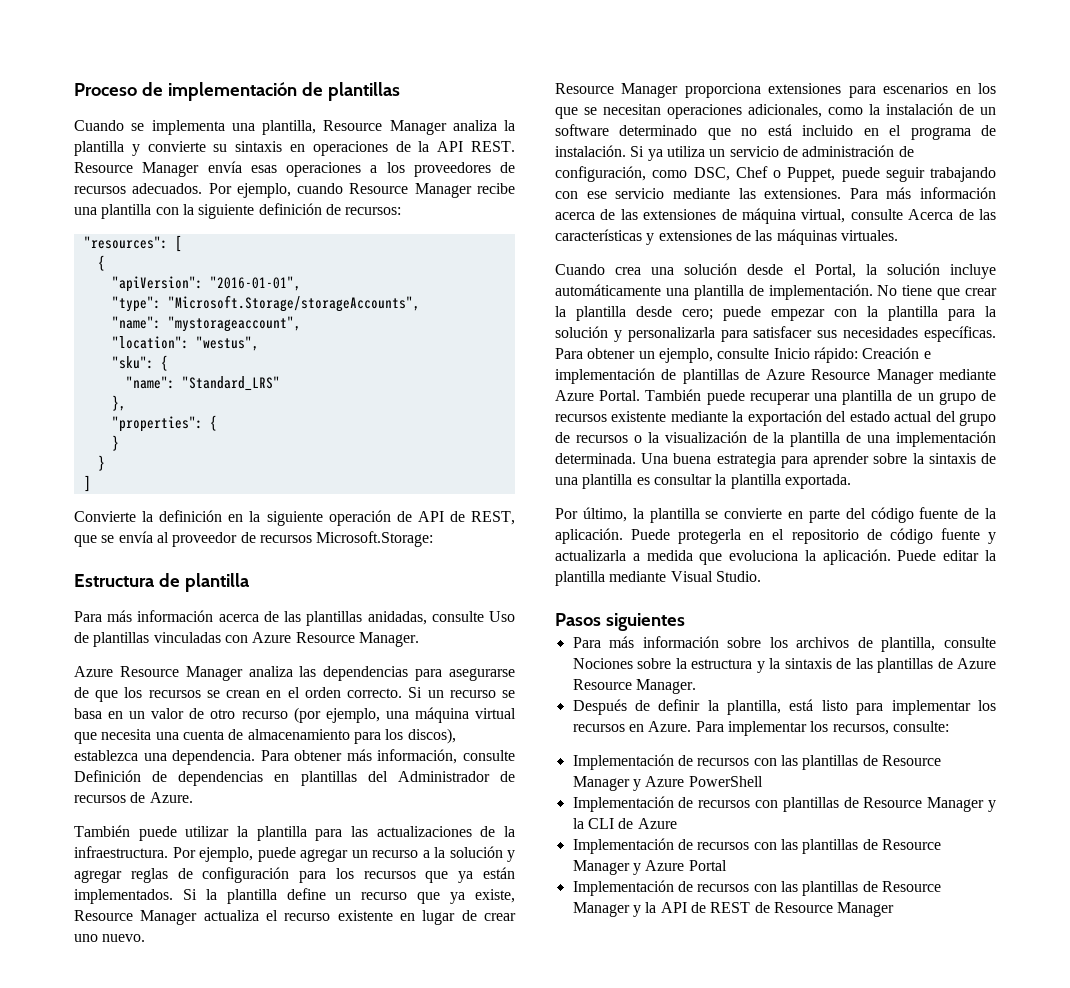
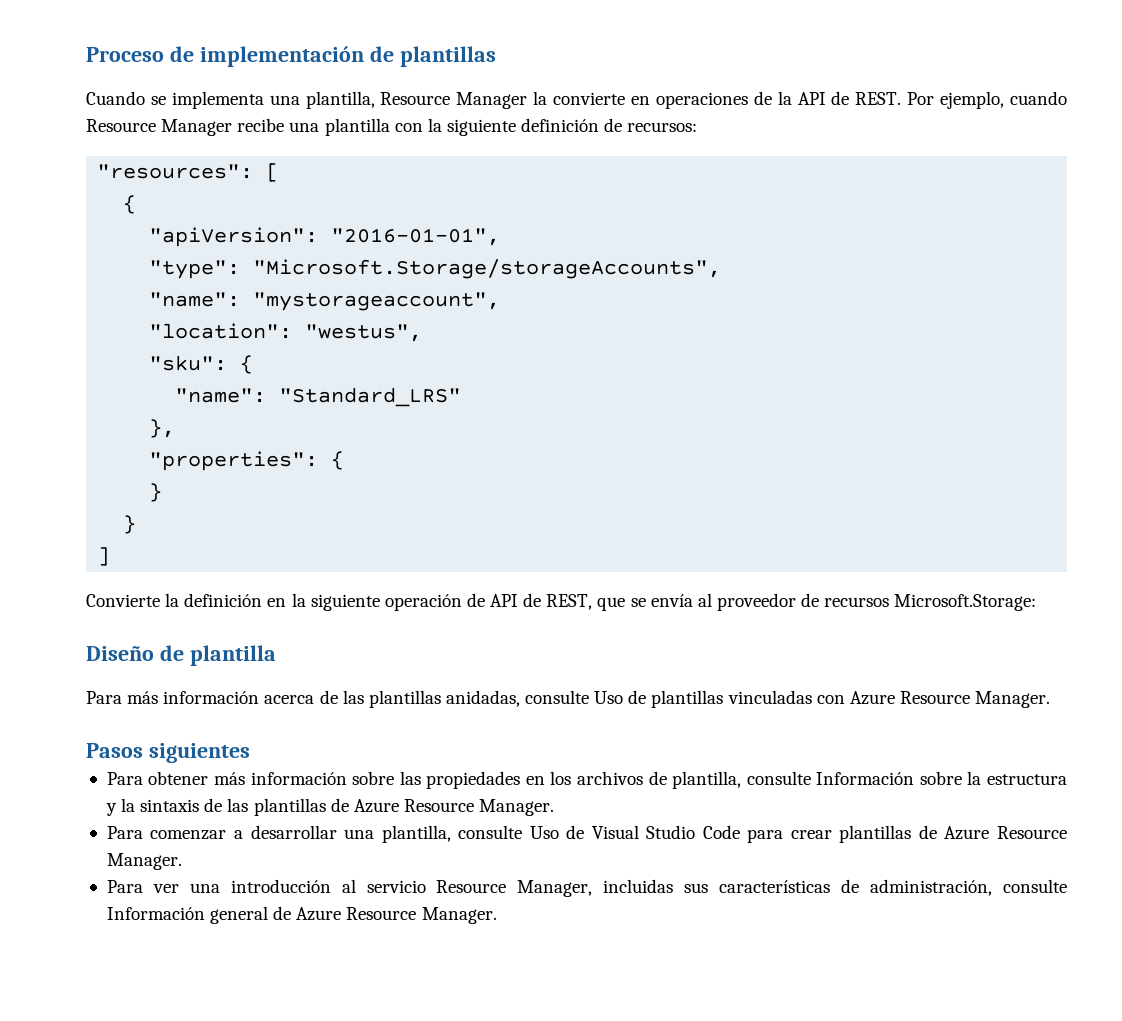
[452,120,515,131] [74,141,283,156] analiza la plantilla y convierte su sintaxis -> [533,91,626,105] la convierte
[471,141,516,152] [74,161,515,177] [74,183,203,194] REST. Resource Manager envía esas operaciones a los proveedores de recursos adecuados. -> [831,91,902,105] de REST.
[74,574,154,587] Estructura -> [86,646,154,661] Diseño
[74,666,515,681] [74,687,515,702] [74,707,516,723] [74,728,456,744] [74,749,515,765] [74,770,515,786] [74,792,193,803] [74,825,515,841] [74,846,515,862] [74,867,515,883] [74,888,516,904] [74,910,516,925] [74,934,146,942] [555,83,996,98] [555,103,996,119] [555,124,997,140] [555,145,914,161] [555,166,996,182] [555,187,996,199] [555,208,996,224] [555,229,898,245] [555,263,996,279] [555,284,997,300] [555,306,996,321] [555,326,996,342] [555,347,931,363] [555,368,996,384] [555,389,996,405] [555,410,997,426] [555,431,996,447] [555,453,996,468] [555,474,851,489] [555,507,996,523] [555,528,996,544] [555,549,996,565] [555,571,761,586] // Azure Resource Manager analiza las dependencias para asegurarse de que los recursos se crean en el orden correcto. Si un recurso se basa en un valor de otro recurso (por ejemplo, una máquina virtual que necesita una cuenta de almacenamiento para los discos), establezca una dependencia. Para obtener más información, consulte Definición de dependencias en plantillas del Administrador de recursos de Azure. // También puede utilizar la plantilla para las actualizaciones de la infraestructura. Por ejemplo, puede agregar un recurso a la solución y agregar reglas de configuración para los recursos que ya están implementados. Si la plantilla define un recurso que ya existe, Resource Manager actualiza el recurso existente en lugar de crear uno nuevo. // Resource Manager proporciona extensiones para escenarios en los que se necesitan operaciones adicionales, como la instalación de un software determinado que no está incluido en el programa de instalación. Si ya utiliza un servicio de administración de configuración, como DSC, Chef o Puppet, puede seguir trabajando con ese servicio mediante las extensiones. Para más información acerca de las extensiones de máquina virtual, consulte Acerca de las características y extensiones de las máquinas virtuales. // Cuando crea una solución desde el Portal, la solución incluye automáticamente una plantilla de implementación. No tiene que crear la plantilla desde cero; puede empezar con la plantilla para la solución y personalizarla para satisfacer sus necesidades específicas. Para obtener un ejemplo, consulte Inicio rápido: Creación e implementación de plantillas de Azure Resource Manager mediante Azure Portal. También puede recuperar una plantilla de un grupo de recursos existente mediante la exportación del estado actual del grupo de recursos o la visualización de la plantilla de una implementación determinada. Una buena estrategia para aprender sobre la sintaxis de una plantilla es consultar la plantilla exportada. // Por último, la plantilla se convierte en parte del código fuente de la aplicación. Puede protegerla en el repositorio de código fuente y actualizarla a medida que evoluciona la aplicación. Puede editar la plantilla mediante Visual Studio. -> (1051, 699) none
(601, 642) none -> [148,771,209,785] obtener
(762, 642) none -> [399,771,545,789] las propiedades en
[572,658,633,669] Nociones -> [816,772,915,785] Información
[572,699,996,715] [572,721,949,736] [572,754,941,770] [572,776,763,791] [572,796,996,812] [572,818,677,829] [572,838,941,854] [572,860,727,875] [572,880,941,896] [572,902,895,917] Después de definir la plantilla, está listo para implementar los recursos en Azure. Para implementar los recursos, consulte: // Implementación de recursos con las plantillas de Resource Manager y Azure PowerShell // Implementación de recursos con plantillas de Resource Manager y la CLI de Azure // Implementación de recursos con las plantillas de Resource Manager y Azure Portal // Implementación de recursos con las plantillas de Resource Manager y la API de REST de Resource Manager -> [106,825,1067,843] [106,853,182,870] [106,879,1067,897] [106,906,497,924] Para comenzar a desarrollar una plantilla, consulte Uso de Visual Studio Code para crear plantillas de Azure Resource Manager. // Para ver una introducción al servicio Resource Manager, incluidas sus características de administración, consulte Información general de Azure Resource Manager.

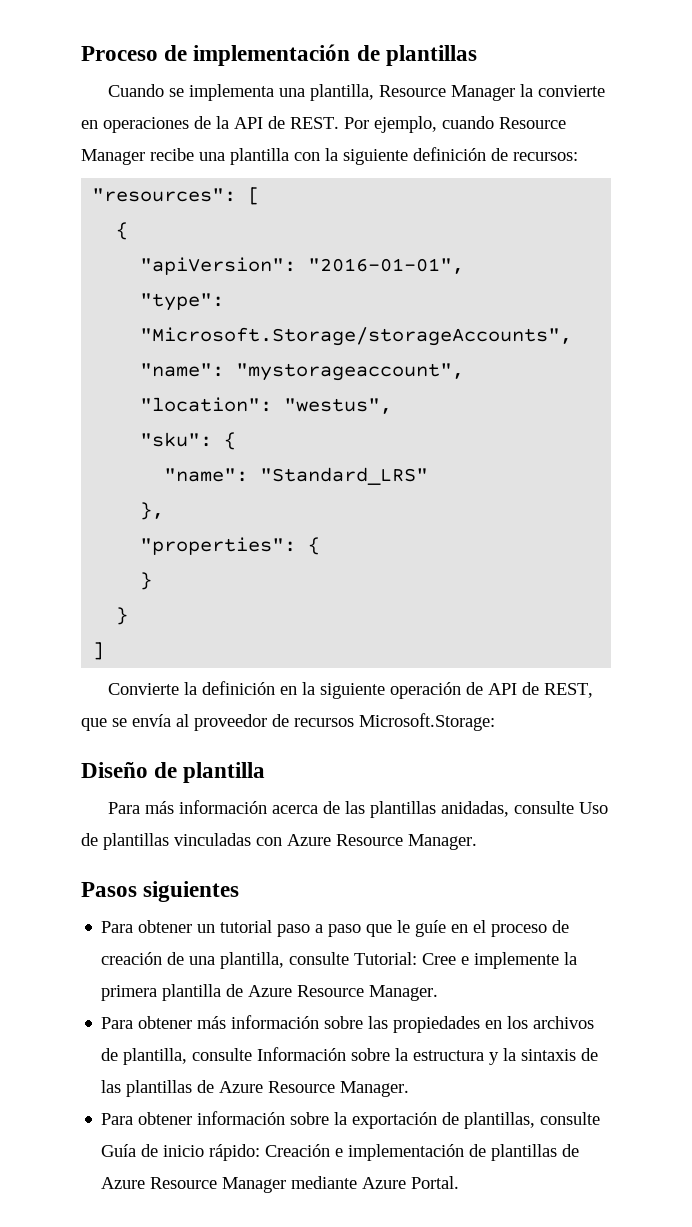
(250, 753) none -> [101,920,570,937] [101,952,578,969] [101,984,439,1001] // Para obtener un tutorial paso a paso que le guíe en el proceso de creación de una plantilla, consulte Tutorial: Cree e implemente la primera plantilla de Azure Resource Manager.
[150,825,1067,843] [106,853,182,870] [106,879,1067,897] [106,906,497,924] comenzar a desarrollar una plantilla, consulte Uso de Visual Studio Code para crear plantillas de Azure Resource Manager. // Para ver una introducción al servicio Resource Manager, incluidas sus características de administración, consulte Información general de Azure Resource Manager. -> [138,1111,601,1129] [101,1144,580,1161] [101,1176,460,1193] obtener información sobre la exportación de plantillas, consulte Guía de inicio rápido: Creación e implementación de plantillas de Azure Resource Manager mediante Azure Portal.

